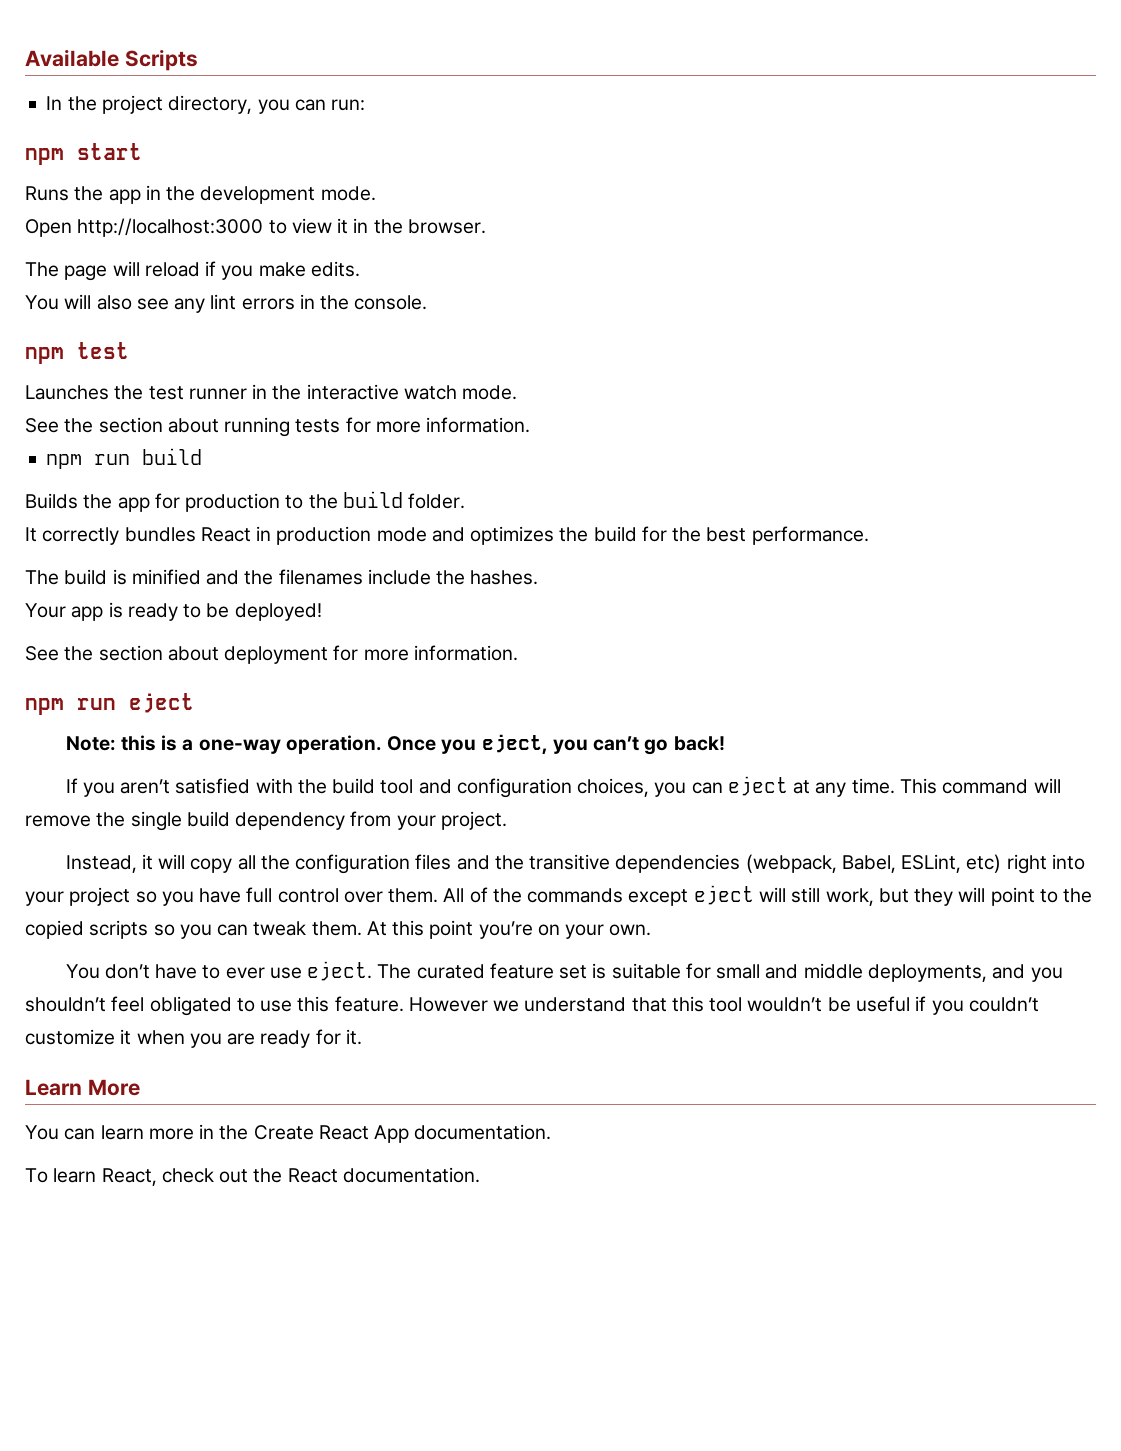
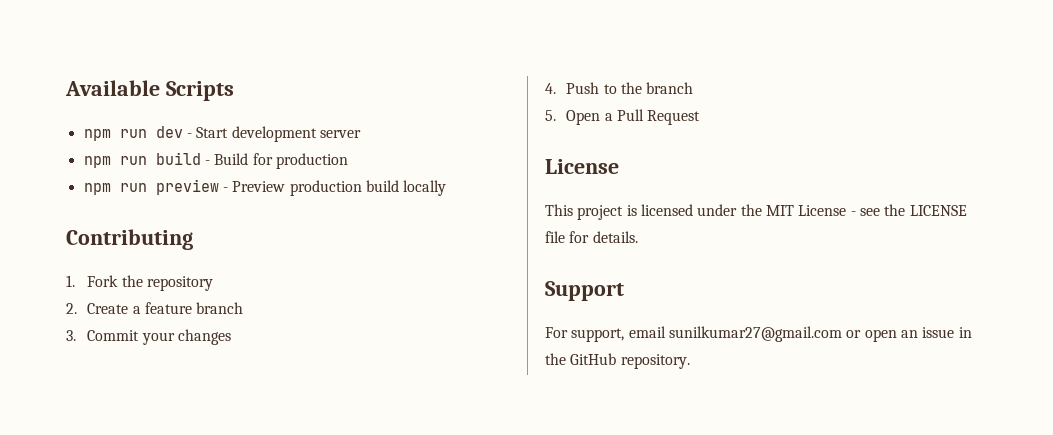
[46,95,366,114] [25,143,142,165] [25,185,376,204] [25,218,486,237] [25,261,360,281] [25,294,428,313] [25,342,129,364] [25,384,518,400] [25,417,531,437] In the project directory, you can run: // npm start // Runs the app in the development mode. // Open http://localhost:3000 to view it in the browser. // The page will reload if you make edits. // You will also see any lint errors in the console. // npm test // Launches the test runner in the interactive watch mode. // See the section about running tests for more information. -> [83,126,361,142] npm run dev - Start development server
[25,493,150,512] // Builds the app -> [204,153,249,165] - Build
[285,491,466,509] [25,526,869,545] [25,569,539,585] [25,602,322,621] [25,645,518,664] [25,693,194,715] [65,734,725,755] [65,776,1061,798] [25,811,507,831] [65,854,1085,874] [25,885,1093,906] [25,920,652,939] [65,961,1063,982] [25,996,1039,1016] [25,1029,362,1048] [25,1079,140,1096] [25,1124,552,1143] [25,1167,480,1186] to the build folder. // It correctly bundles React in production mode and optimizes the build for the best performance. // The build is minified and the filenames include the hashes. // Your app is ready to be deployed! // See the section about deployment for more information. // npm run eject // Note: this is a one-way operation. Once you eject, you can’t go back! // If you aren’t satisfied with the build tool and configuration choices, you can eject at any time. This command will remove the single build dependency from your project. // Instead, it will copy all the configuration files and the transitive dependencies (webpack, Babel, ESLint, etc) right into your project so you have full control over them. All of the commands except eject will still work, but they will point to the copied scripts so you can tweak them. At this point you’re on your own. // You don’t have to ever use eject. The curated feature set is suitable for small and middle deployments, and you shouldn’t feel obligated to use this feature. However we understand that this tool wouldn’t be useful if you couldn’t customize it when you are ready for it. // Learn More // You can learn more in the Create React App documentation. // To learn React, check out the React documentation. -> [83,179,447,196] [66,229,193,250] [66,275,214,291] [66,302,244,314] [66,329,232,345] [545,82,694,94] [545,109,701,125] [545,159,619,174] [545,204,967,220] [545,231,638,243] [545,281,624,301] [545,326,972,342] [545,353,690,369] // npm run preview - Preview production build locally // Contributing // 1. Fork the repository // 2. Create a feature branch // 3. Commit your changes // 4. Push to the branch // 5. Open a Pull Request // License // This project is licensed under the MIT License - see the LICENSE file for details. // Support // For support, email sunilkumar27@gmail.com or open an issue in the GitHub repository.

